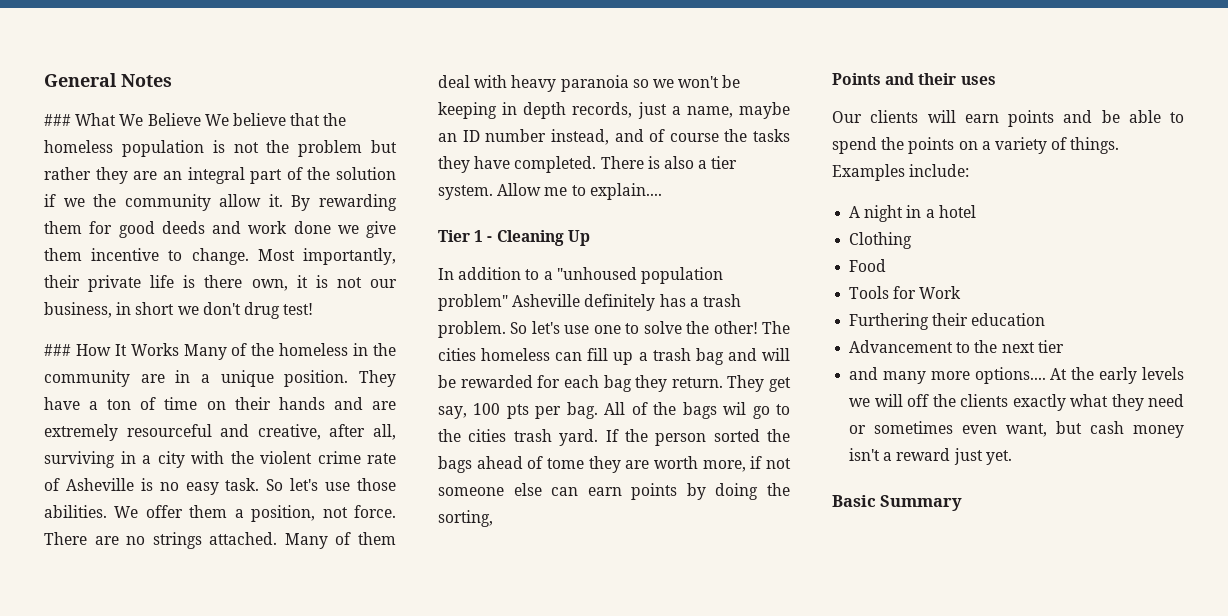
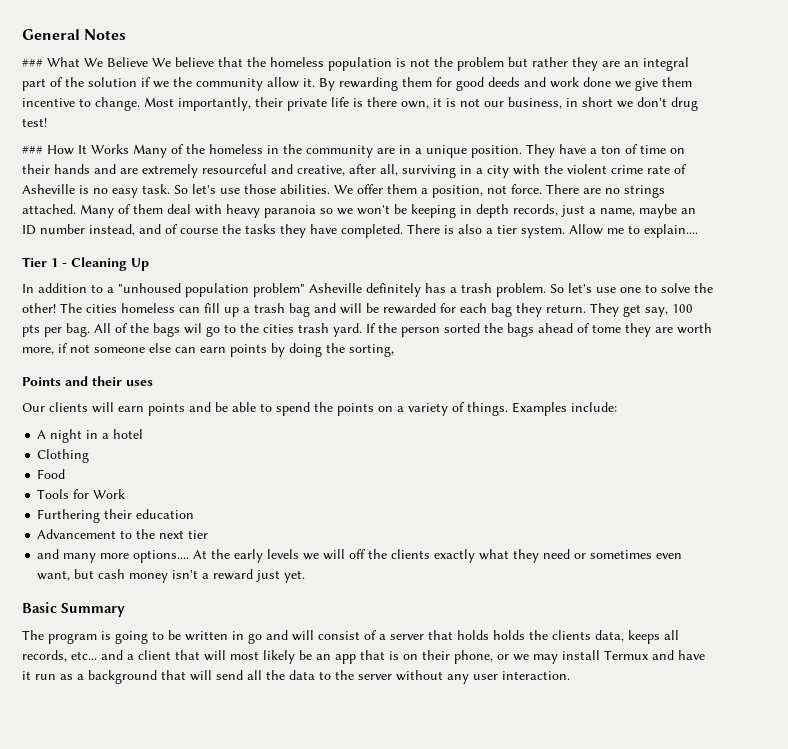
(963, 503) none -> [22,630,679,644] [22,650,705,664] [22,670,570,684] // The program is going to be written in go and will consist of a server that holds holds the clients data, keeps all records, etc... and a client that will most likely be an app that is on their phone, or we may install Termux and have it run as a background that will send all the data to the server without any user interaction.

